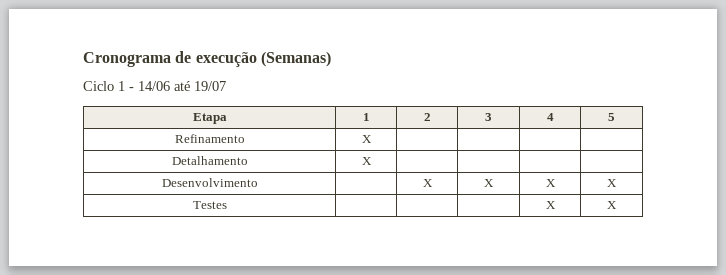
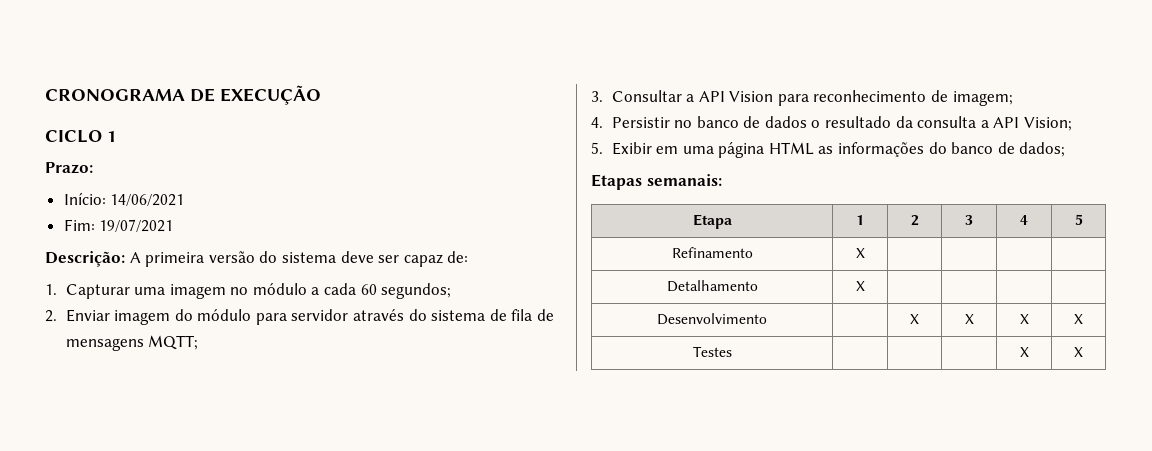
[83,51,331,67] [83,81,226,91] Cronograma de execução (Semanas) // Ciclo 1 - 14/06 até 19/07 -> [45,85,321,105] [45,130,116,143] [45,162,93,174] [63,192,185,206] [63,219,174,232] [45,251,469,267] [45,283,452,299] [45,309,554,325] [65,335,199,351] [591,90,1013,106] [591,116,1072,131] [591,142,1066,158] [591,174,722,190] CRONOGRAMA DE EXECUÇÃO // CICLO 1 // Prazo: // Início: 14/06/2021 // Fim: 19/07/2021 // Descrição: A primeira versão do sistema deve ser capaz de: // 1. Capturar uma imagem no módulo a cada 60 segundos; // 2. Enviar imagem do módulo para servidor através do sistema de fila de mensagens MQTT; // 3. Consultar a API Vision para reconhecimento de imagem; // 4. Persistir no banco de dados o resultado da consulta a API Vision; // 5. Exibir em uma página HTML as informações do banco de dados; // Etapas semanais:

